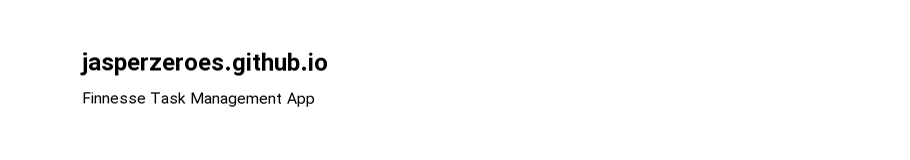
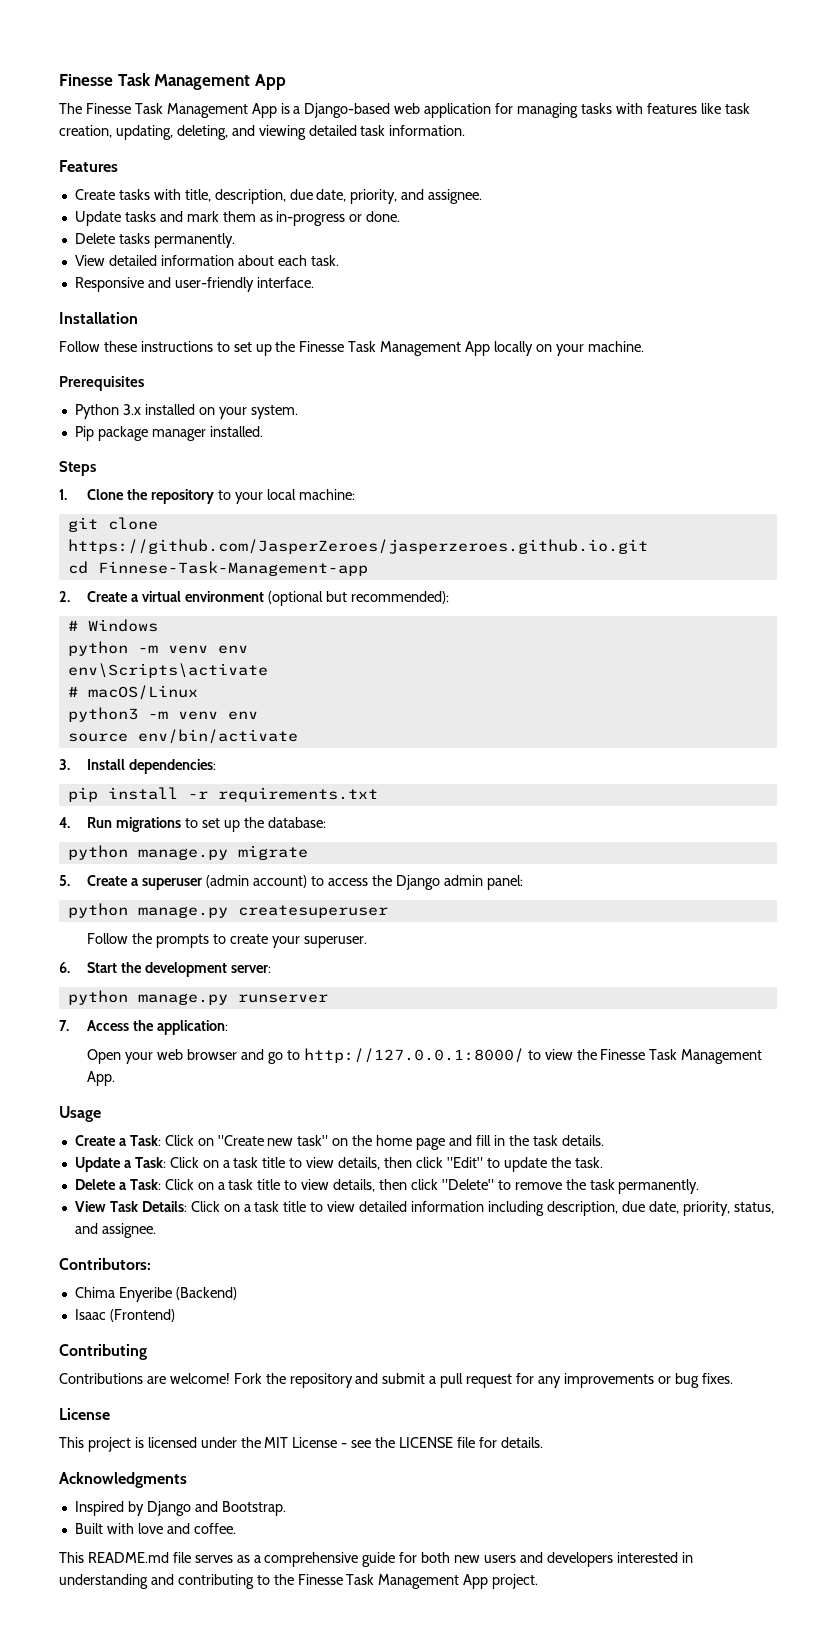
[80,52,329,76] [81,92,315,107] jasperzeroes.github.io // Finnesse Task Management App -> [59,73,286,90] [59,103,750,118] [59,125,466,140] [59,160,118,172] [74,189,483,204] [74,211,401,226] [74,233,235,248] [74,255,339,266] [74,277,314,292] [59,312,138,324] [59,341,644,356] [59,376,144,391] [74,404,298,419] [74,426,263,441] [59,461,96,476] [59,489,355,504] [67,517,158,532] [67,539,648,554] [67,561,368,576] [59,591,449,606] [67,619,158,632] [67,641,248,656] [67,663,268,678] [67,685,198,700] [67,707,258,722] [67,729,298,744] [59,759,217,774] [67,787,378,802] [59,817,326,832] [67,845,308,860] [59,875,523,890] [67,903,388,918] [87,933,367,948] [59,962,272,977] [67,990,328,1005] [59,1020,229,1035] [87,1048,763,1064] [87,1071,116,1086] [59,1106,101,1122] [74,1135,604,1150] [74,1157,603,1172] [74,1179,700,1194] [74,1201,774,1216] [74,1223,156,1238] [59,1258,151,1270] [74,1287,237,1302] [74,1309,175,1322] [59,1344,147,1360] [59,1373,733,1388] [59,1408,110,1420] [59,1437,543,1452] [59,1472,187,1488] [74,1501,286,1516] [74,1523,236,1534] [59,1552,693,1567] [59,1574,539,1589] Finesse Task Management App // The Finesse Task Management App is a Django-based web application for managing tasks with features like task creation, updating, deleting, and viewing detailed task information. // Features // Create tasks with title, description, due date, priority, and assignee. // Update tasks and mark them as in-progress or done. // Delete tasks permanently. // View detailed information about each task. // Responsive and user-friendly interface. // Installation // Follow these instructions to set up the Finesse Task Management App locally on your machine. // Prerequisites // Python 3.x installed on your system. // Pip package manager installed. // Steps // 1. Clone the repository to your local machine: // git clone // https://github.com/JasperZeroes/jasperzeroes.github.io.git // cd Finnese-Task-Management-app // 2. Create a virtual environment (optional but recommended): // # Windows // python -m venv env // env\Scripts\activate // # macOS/Linux // python3 -m venv env // source env/bin/activate // 3. Install dependencies: // pip install -r requirements.txt // 4. Run migrations to set up the database: // python manage.py migrate // 5. Create a superuser (admin account) to access the Django admin panel: // python manage.py createsuperuser // Follow the prompts to create your superuser. // 6. Start the development server: // python manage.py runserver // 7. Access the application: // Open your web browser and go to http://127.0.0.1:8000/ to view the Finesse Task Management App. // Usage // Create a Task: Click on "Create new task" on the home page and fill in the task details. // Update a Task: Click on a task title to view details, then click "Edit" to update the task. // Delete a Task: Click on a task title to view details, then click "Delete" to remove the task permanently. // View Task Details: Click on a task title to view detailed information including description, due date, priority, status, and assignee. // Contributors: // Chima Enyeribe (Backend) // Isaac (Frontend) // Contributing // Contributions are welcome! Fork the repository and submit a pull request for any improvements or bug fixes. // License // This project is licensed under the MIT License - see the LICENSE file for details. // Acknowledgments // Inspired by Django and Bootstrap. // Built with love and coffee. // This README.md file serves as a comprehensive guide for both new users and developers interested in understanding and contributing to the Finesse Task Management App project.

